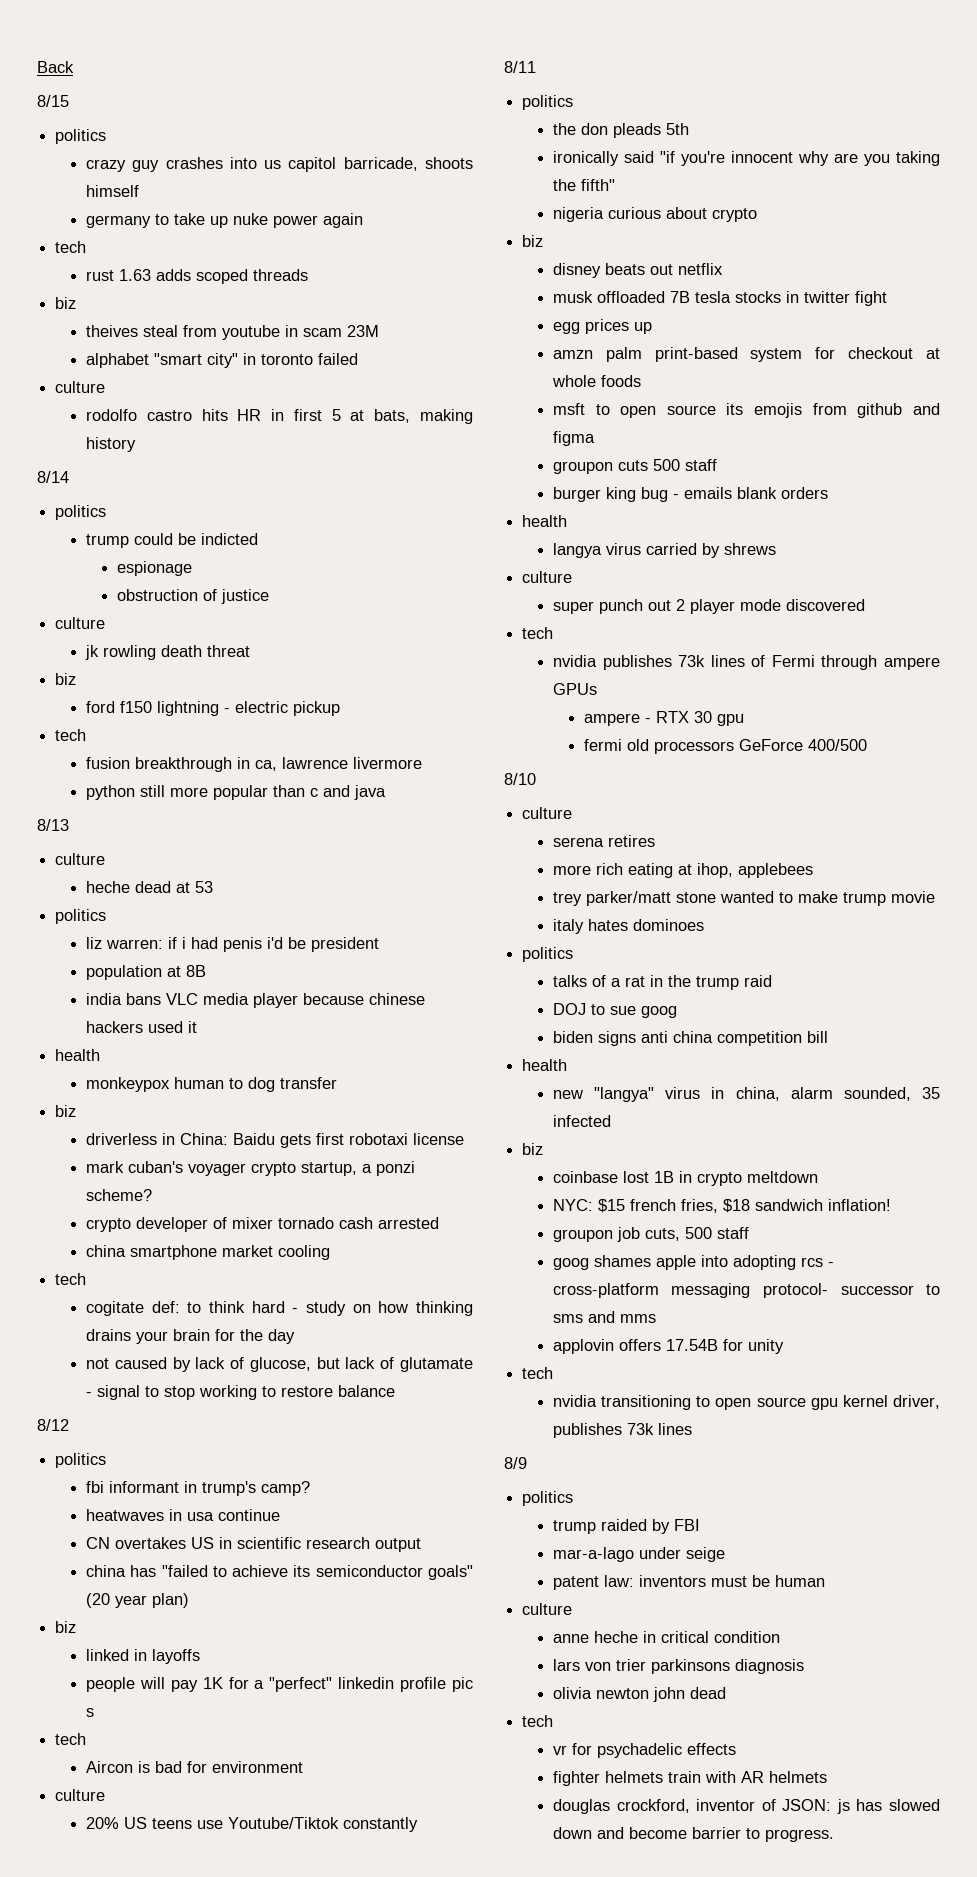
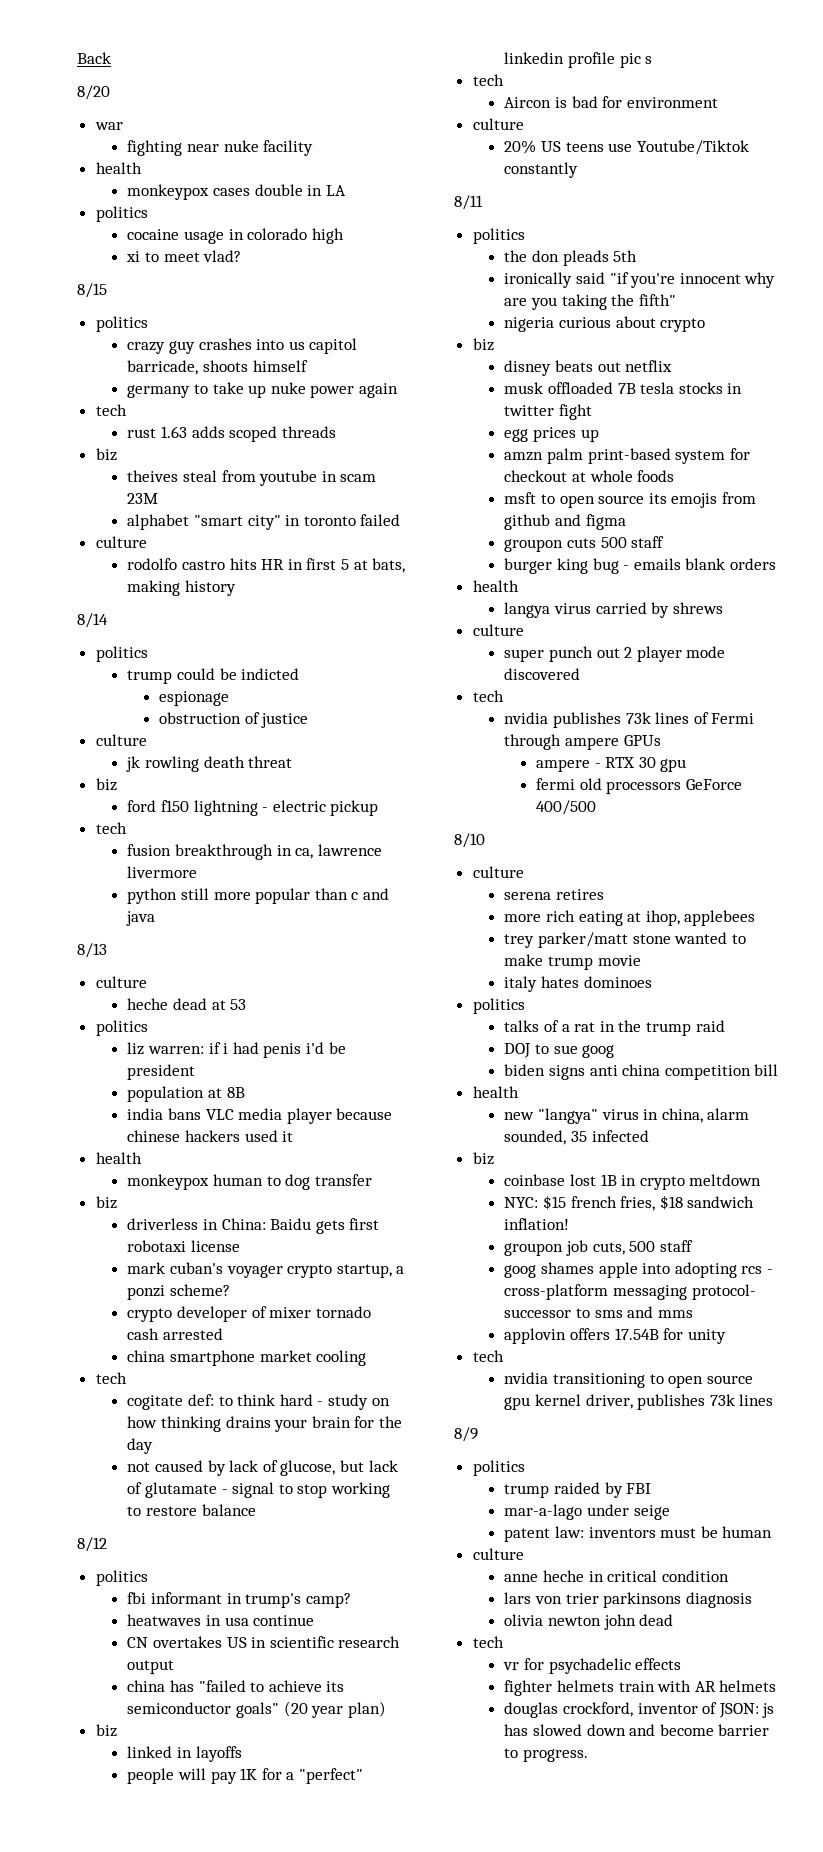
(74, 67) none -> [77,85,110,100] [94,122,123,130] [127,140,314,156] [95,162,142,174] [127,184,346,200] [95,206,148,222] [127,228,344,244] [126,250,242,262] // 8/20 // war // fighting near nuke facility // health // monkeypox cases double in LA // politics // cocaine usage in colorado high // xi to meet vlad?

